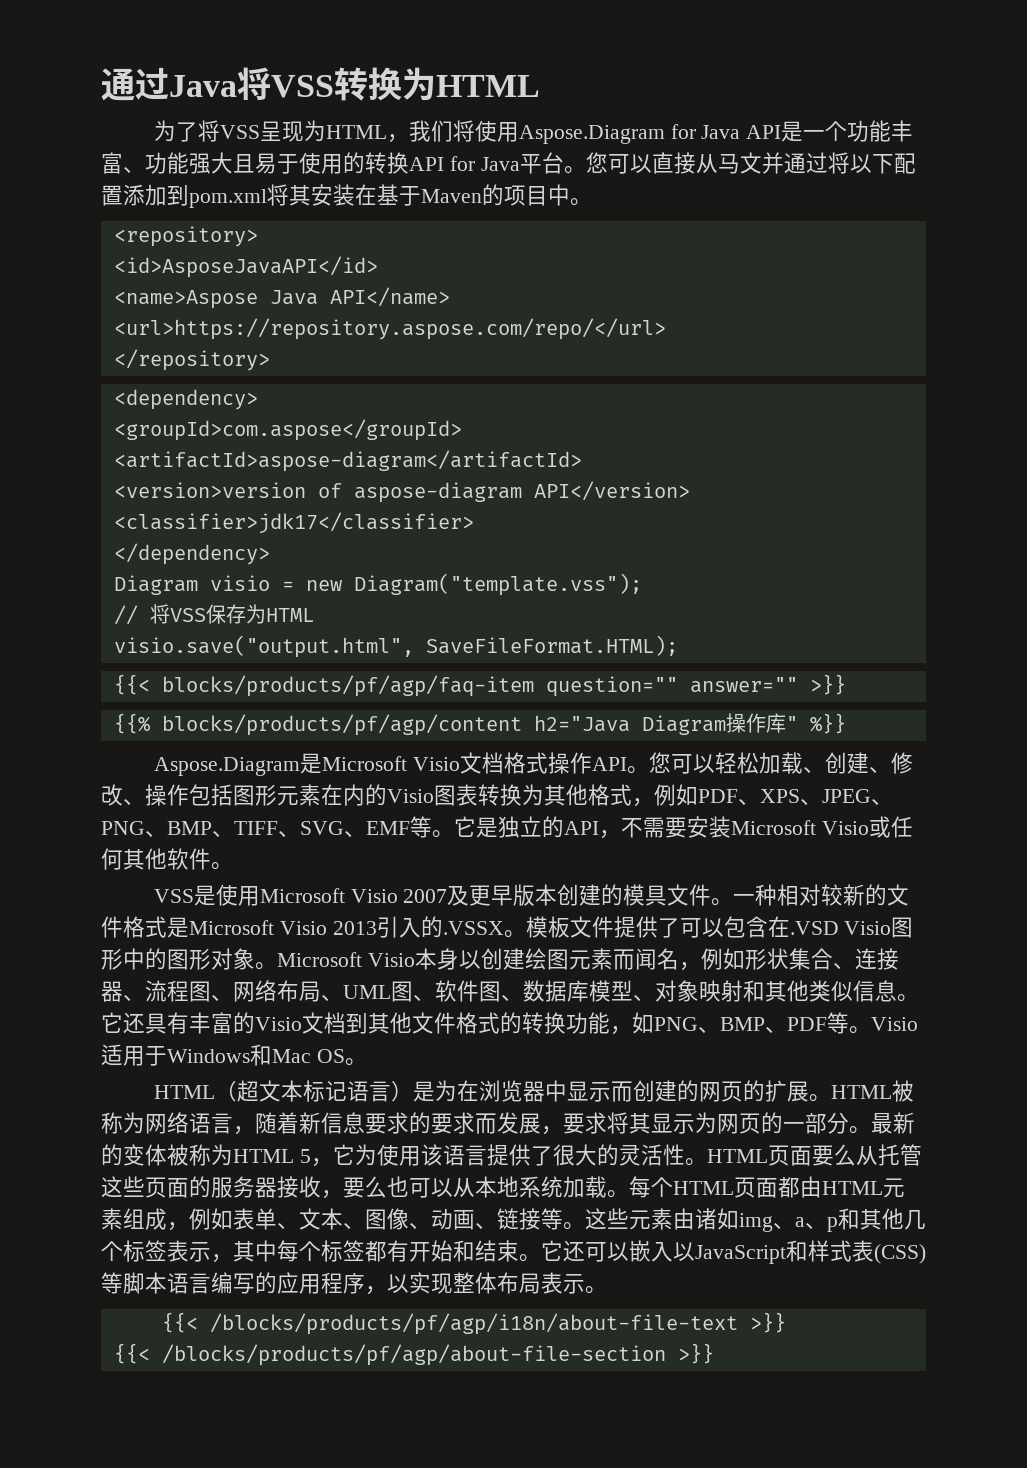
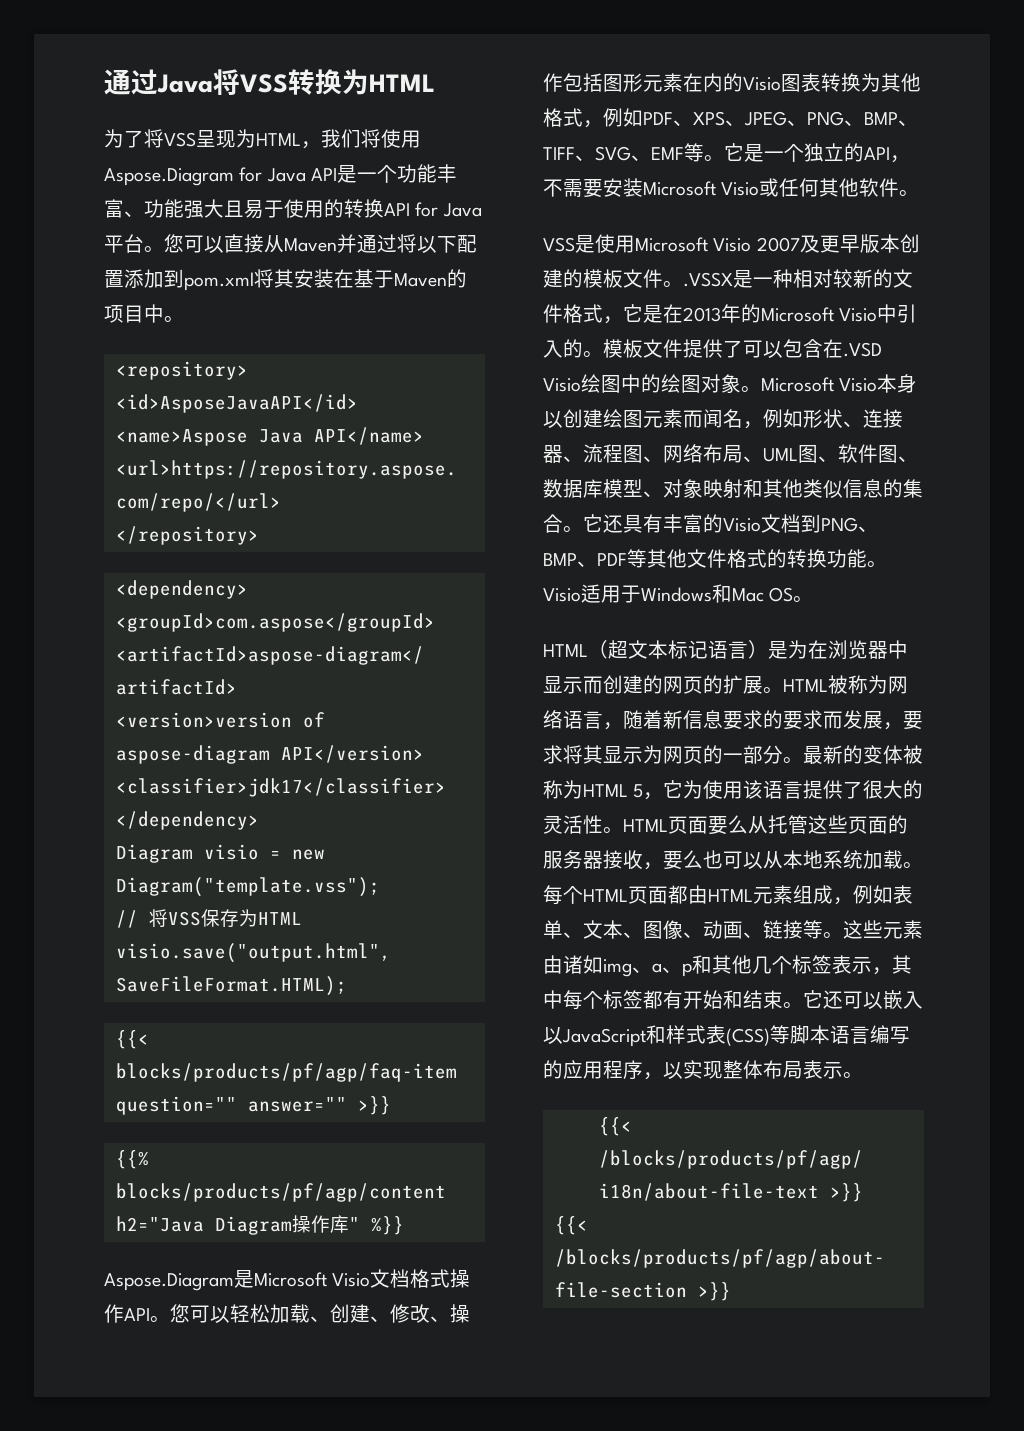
[717,152,762,174] 马文 -> [284,238,337,252] Maven
(498, 827) none -> [764,144,804,162] 一个
[645,884,734,906] 具文件。 -> [603,269,753,288] 板文件。.VSSX是
[167,916,504,938] 是Microsoft Visio 2013引入的.VSSX -> [603,304,918,324] [543,339,583,358] ，它是在2013年的Microsoft Visio中引入的
[891,917,914,938] [101,948,211,970] 图形中的图形 -> [581,374,701,393] 绘图中的绘图
[788,948,833,970] 集合 -> (843, 418) none
(897, 991) none -> [883,479,923,498] [543,514,563,533] 的集合
(368, 1023) none -> [821,517,878,532] [543,549,647,568] PNG、BMP、PDF等
[610,1012,849,1035] ，如PNG、BMP、PDF等 -> (867, 558) none

